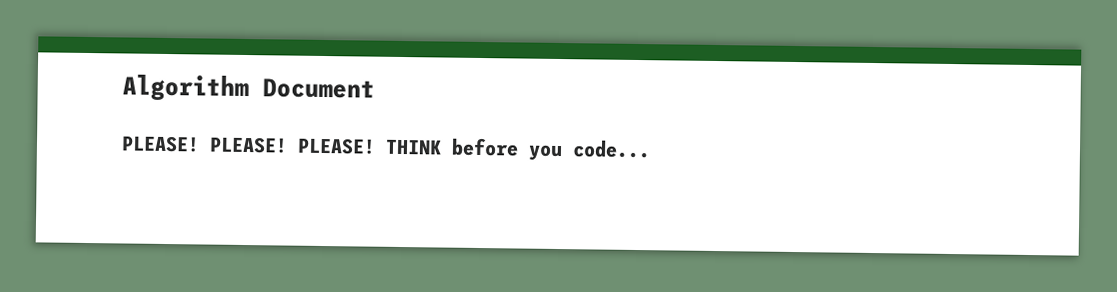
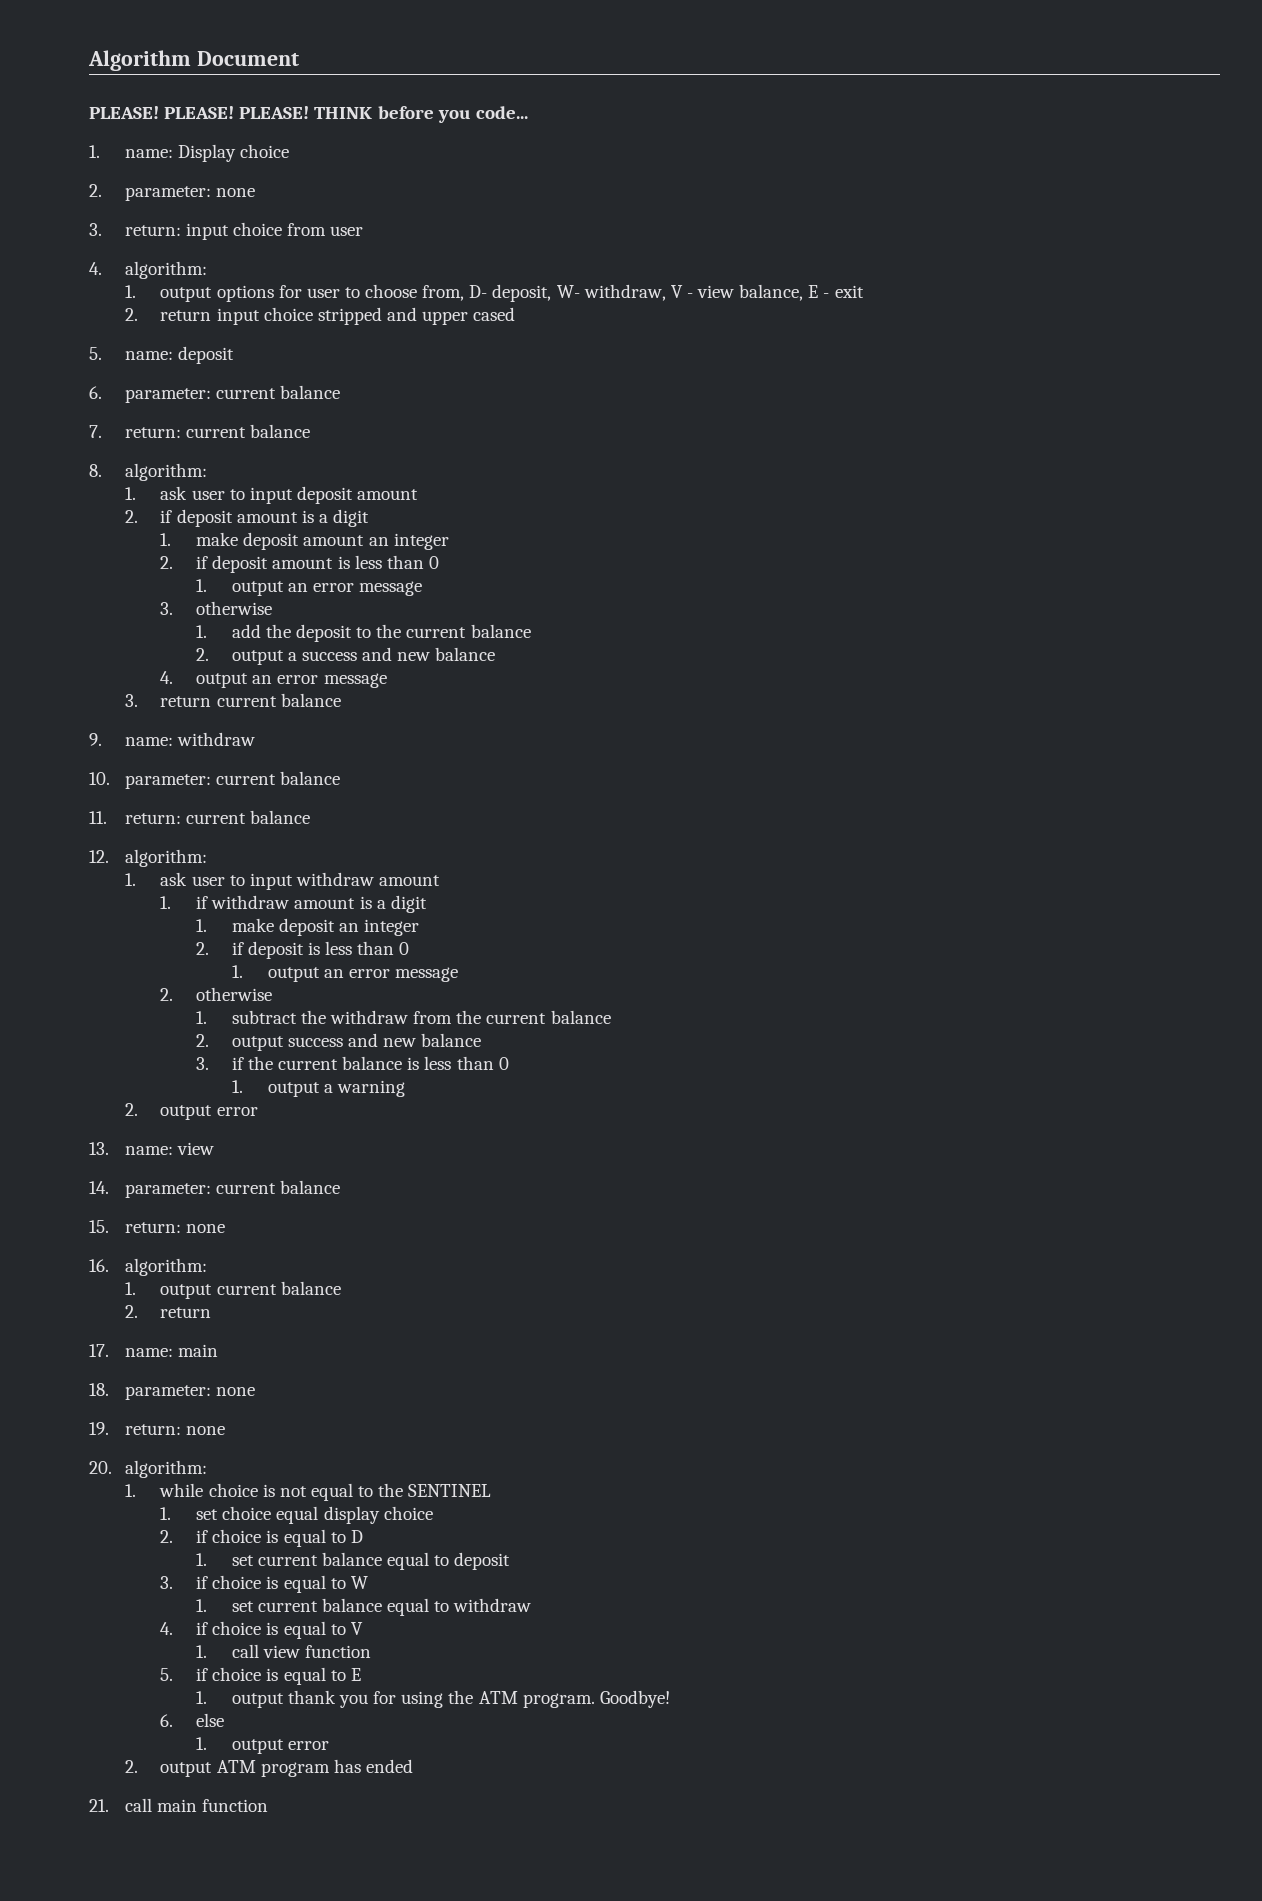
(651, 149) none -> [89,144,289,162] [89,184,255,201] [89,222,364,240] [89,261,207,279] [124,284,864,302] [124,307,516,325] [89,346,234,364] [89,385,340,403] [89,424,310,438] [89,463,207,481] [124,486,419,504] [124,509,370,527] [160,532,449,550] [160,555,439,573] [196,579,423,596] [160,601,273,615] [196,624,531,642] [196,647,496,665] [160,671,387,688] [124,693,341,707] [89,732,255,746] [89,771,340,789] [89,810,310,824] [89,849,207,867] [124,872,441,890] [160,895,427,913] [196,918,420,936] [196,941,410,959] [231,965,458,982] [160,987,273,1001] [196,1010,611,1024] [196,1033,482,1051] [196,1056,509,1070] [231,1080,405,1097] [124,1103,258,1120] [89,1142,214,1155] [89,1180,340,1198] [89,1220,225,1233] [89,1258,207,1276] [124,1281,341,1299] [124,1305,212,1318] [89,1344,218,1357] [89,1383,255,1400] [89,1422,225,1435] [89,1460,207,1478] [124,1483,492,1501] [160,1506,433,1524] [160,1529,363,1547] [196,1552,511,1570] [160,1575,368,1593] [196,1598,532,1616] [160,1621,363,1639] [196,1644,372,1658] [160,1667,361,1685] [196,1690,670,1708] [160,1713,225,1727] [196,1737,329,1754] [124,1759,413,1777] [89,1798,268,1812] // 1. name: Display choice // 2. parameter: none // 3. return: input choice from user // 4. algorithm: // 1. output options for user to choose from, D- deposit, W- withdraw, V - view balance, E - exit // 2. return input choice stripped and upper cased // 5. name: deposit // 6. parameter: current balance // 7. return: current balance // 8. algorithm: // 1. ask user to input deposit amount // 2. if deposit amount is a digit // 1. make deposit amount an integer // 2. if deposit amount is less than 0 // 1. output an error message // 3. otherwise // 1. add the deposit to the current balance // 2. output a success and new balance // 4. output an error message // 3. return current balance // 9. name: withdraw // 10. parameter: current balance // 11. return: current balance // 12. algorithm: // 1. ask user to input withdraw amount // 1. if withdraw amount is a digit // 1. make deposit an integer // 2. if deposit is less than 0 // 1. output an error message // 2. otherwise // 1. subtract the withdraw from the current balance // 2. output success and new balance // 3. if the current balance is less than 0 // 1. output a warning // 2. output error // 13. name: view // 14. parameter: current balance // 15. return: none // 16. algorithm: // 1. output current balance // 2. return // 17. name: main // 18. parameter: none // 19. return: none // 20. algorithm: // 1. while choice is not equal to the SENTINEL // 1. set choice equal display choice // 2. if choice is equal to D // 1. set current balance equal to deposit // 3. if choice is equal to W // 1. set current balance equal to withdraw // 4. if choice is equal to V // 1. call view function // 5. if choice is equal to E // 1. output thank you for using the ATM program. Goodbye! // 6. else // 1. output error // 2. output ATM program has ended // 21. call main function

